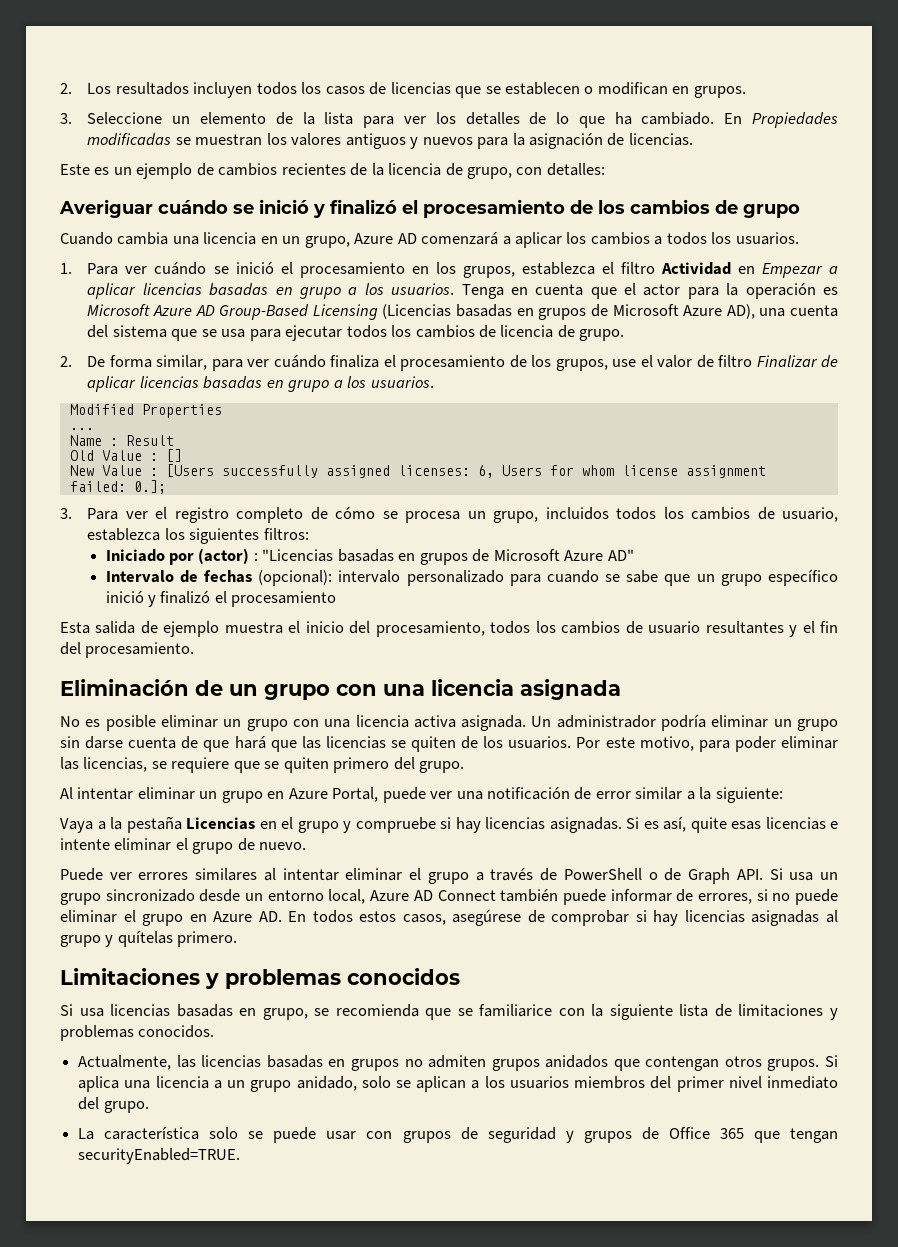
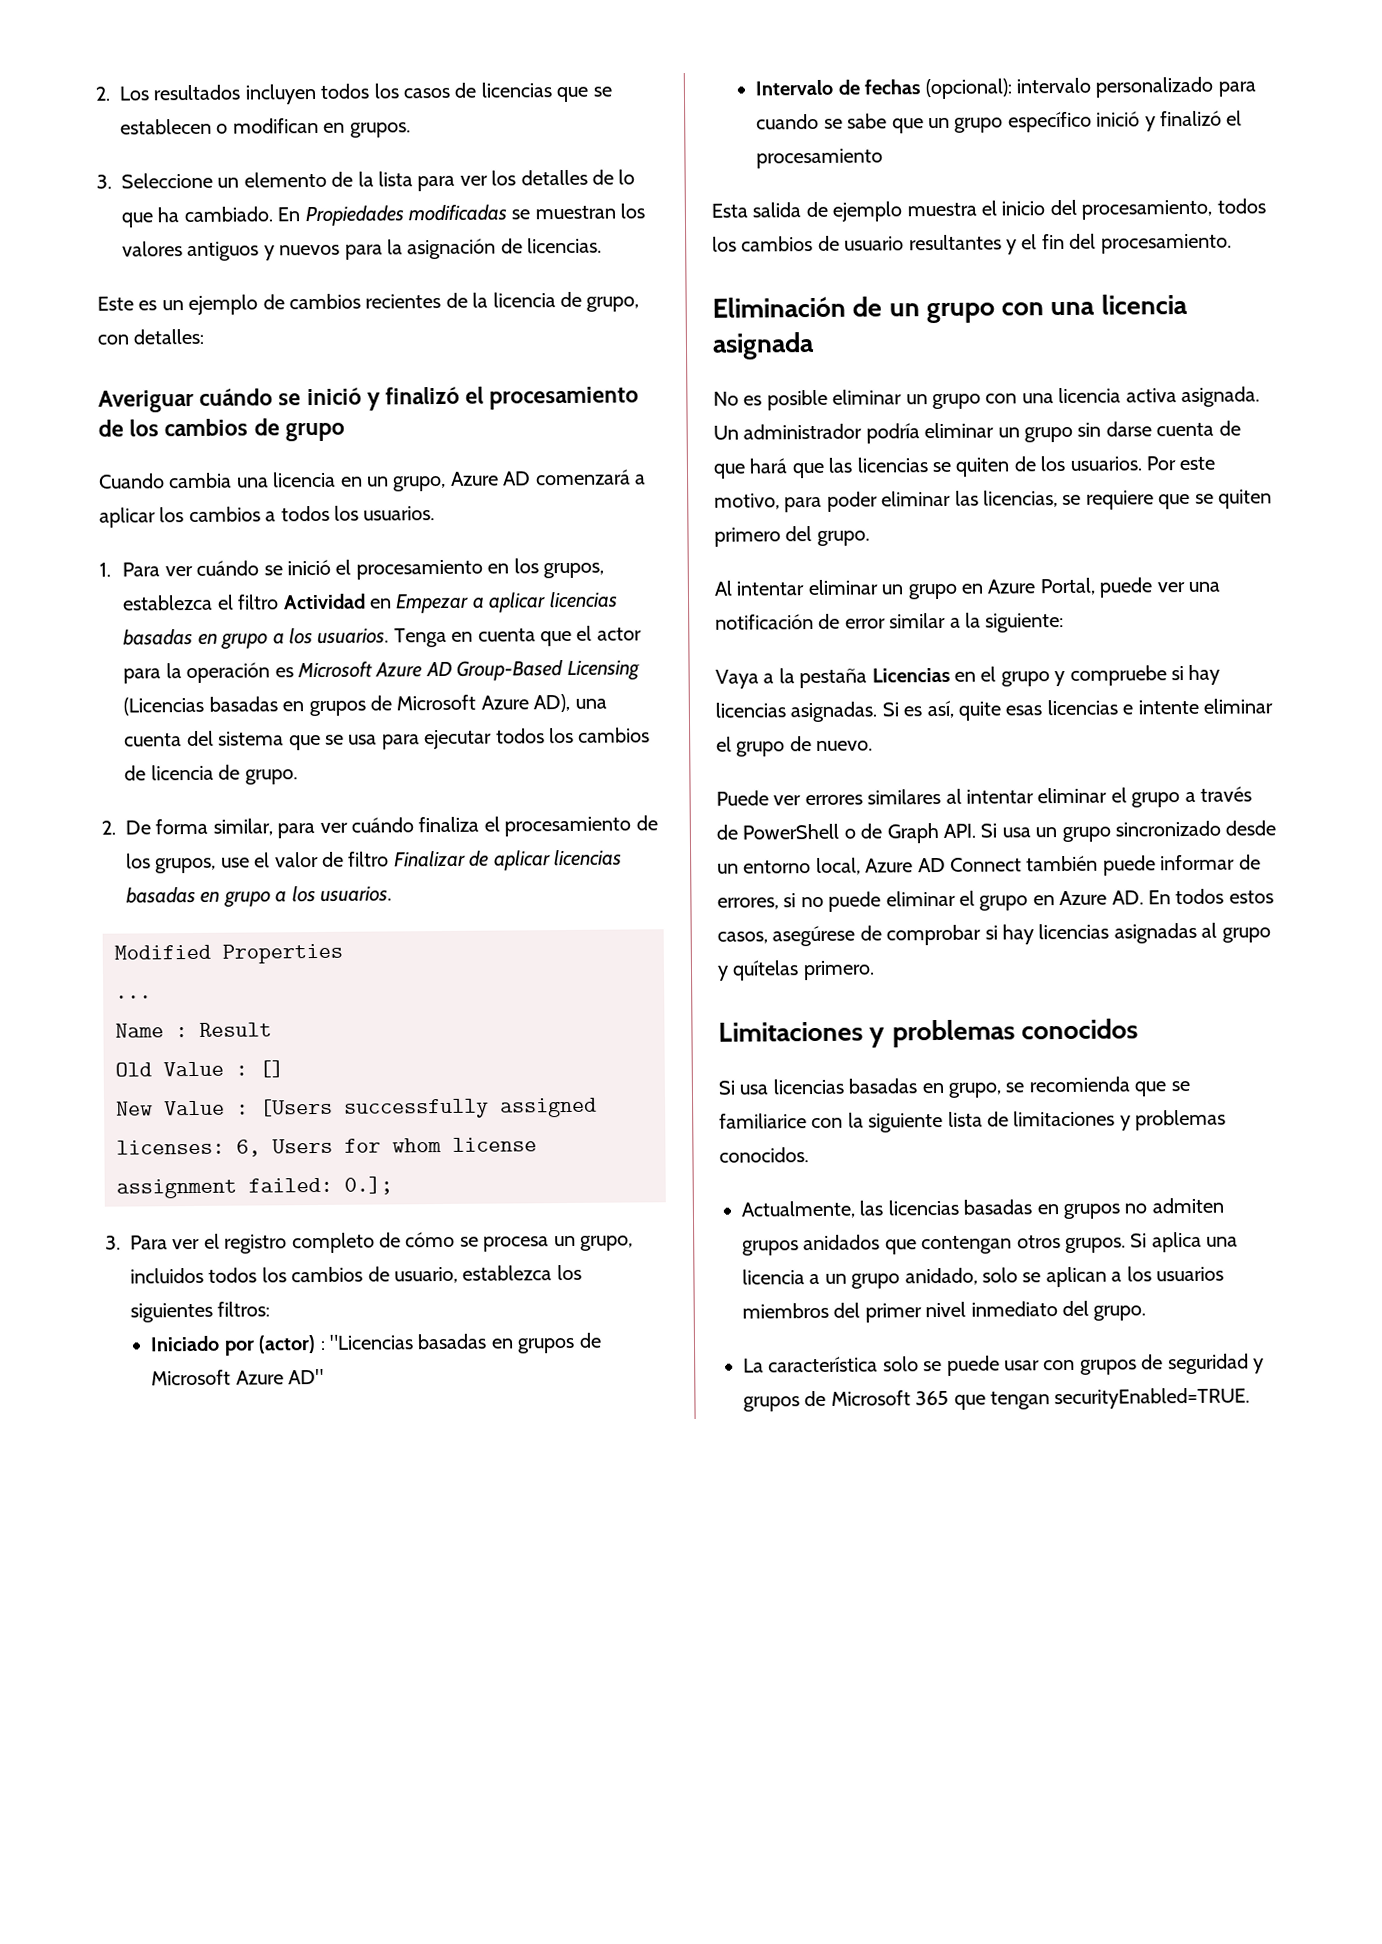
[668,1127,710,1139] Office -> [830,1390,911,1406] Microsoft

